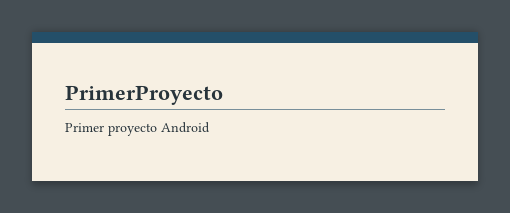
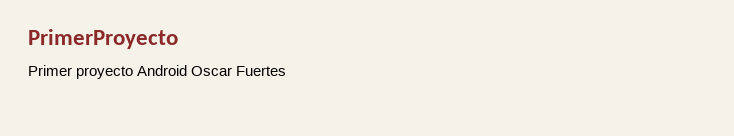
(210, 127) none -> [191,66,287,76] Oscar Fuertes

